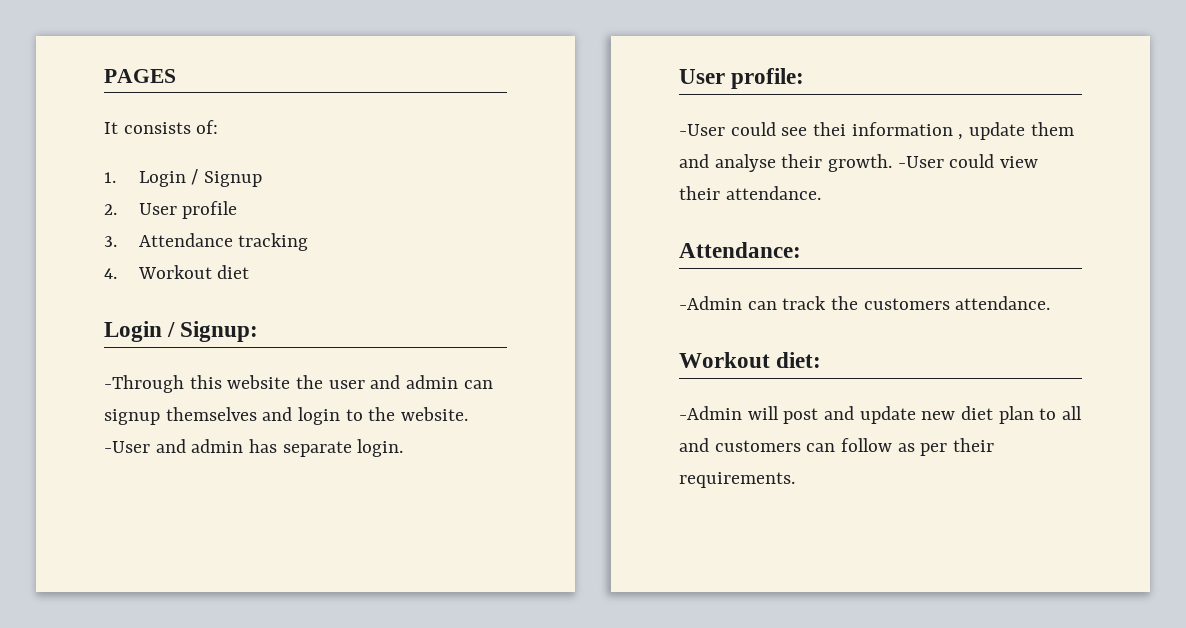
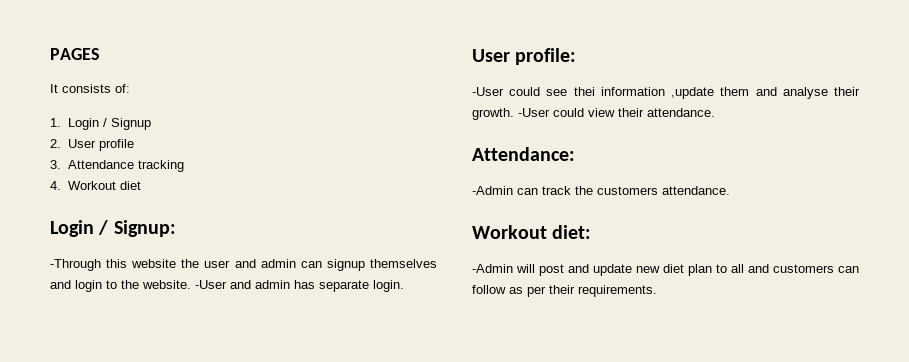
[958,122,1026,140] , update -> [671,87,715,99] ,update

